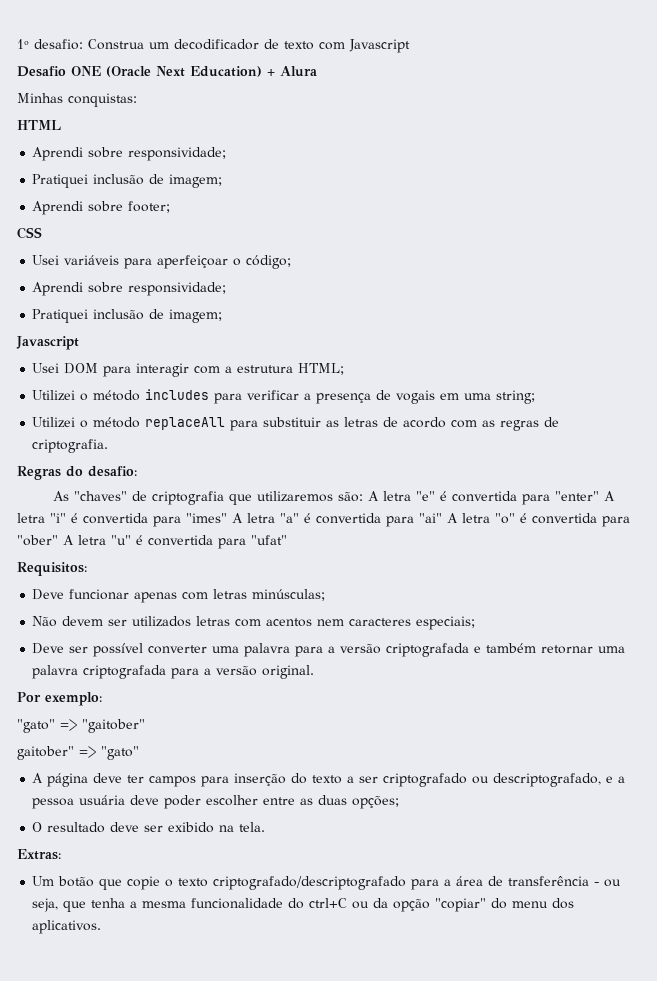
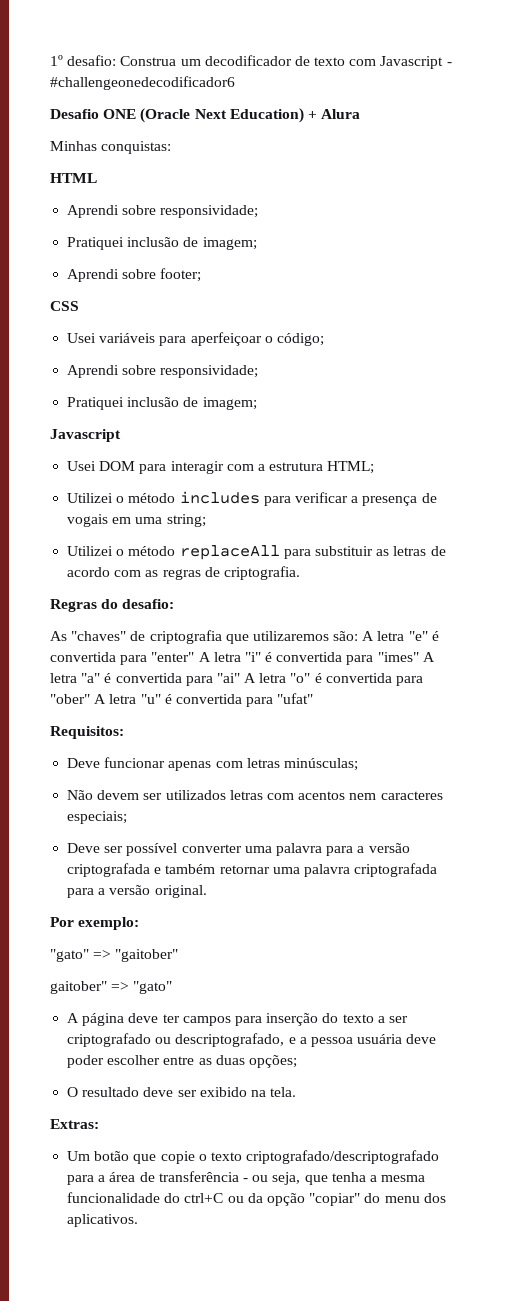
(410, 46) none -> [446,62,452,66] [50,76,235,90] - #challengeonedecodificador6

